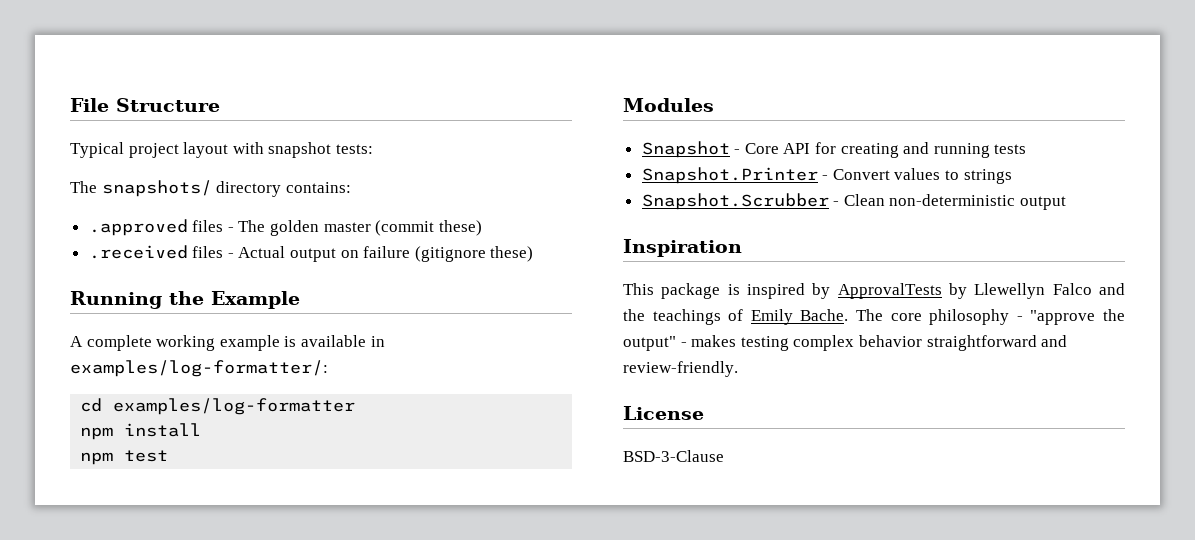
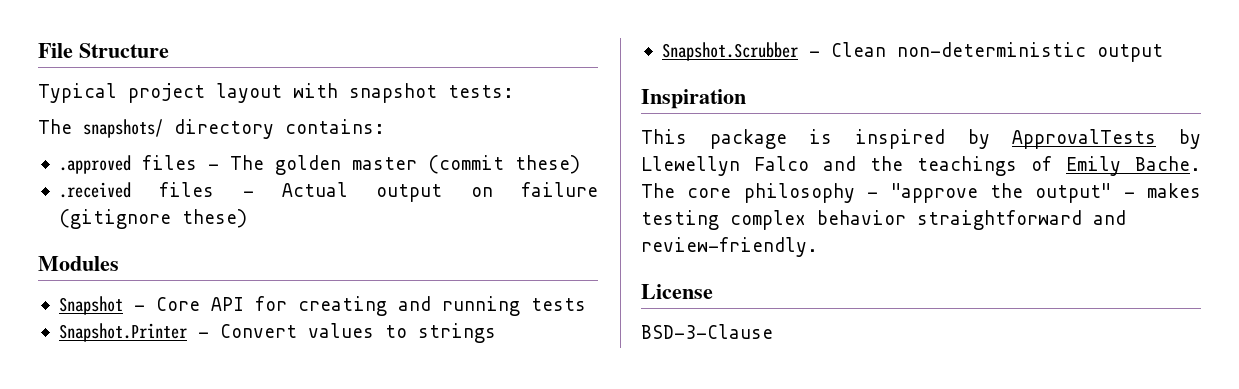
[70,291,300,309] [70,335,385,351] [70,360,328,377] [80,398,356,415] [80,423,202,440] [80,450,169,465] // Running the Example // A complete working example is available in examples/log-formatter/: // cd examples/log-formatter // npm install // npm test -> (247, 218) none

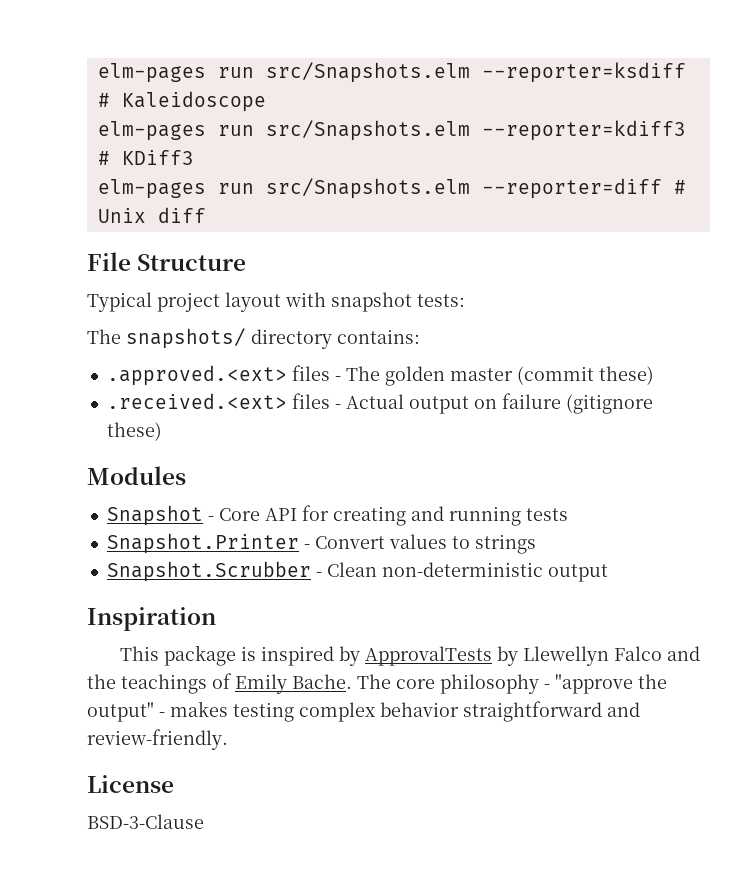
(38, 50) none -> [97,62,686,83] [97,91,266,112] [97,120,686,141] [97,150,194,165] [97,178,686,199] [97,207,206,223] elm-pages run src/Snapshots.elm --reporter=ksdiff # Kaleidoscope // elm-pages run src/Snapshots.elm --reporter=kdiff3 # KDiff3 // elm-pages run src/Snapshots.elm --reporter=diff # Unix diff //
[58,155,131,174] .approved -> [106,365,287,386] .approved.<ext>
[58,182,131,198] .received -> [106,393,287,409] .received.<ext>

